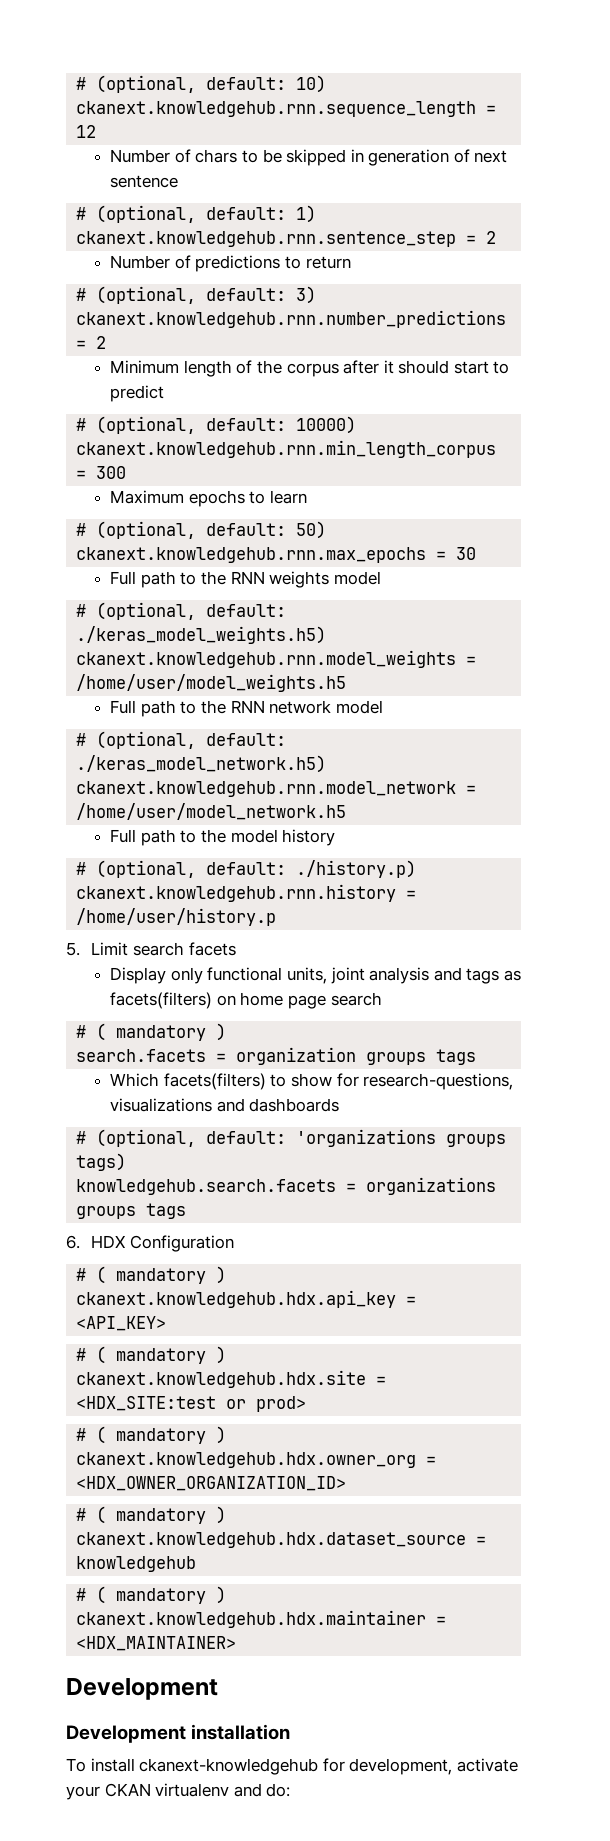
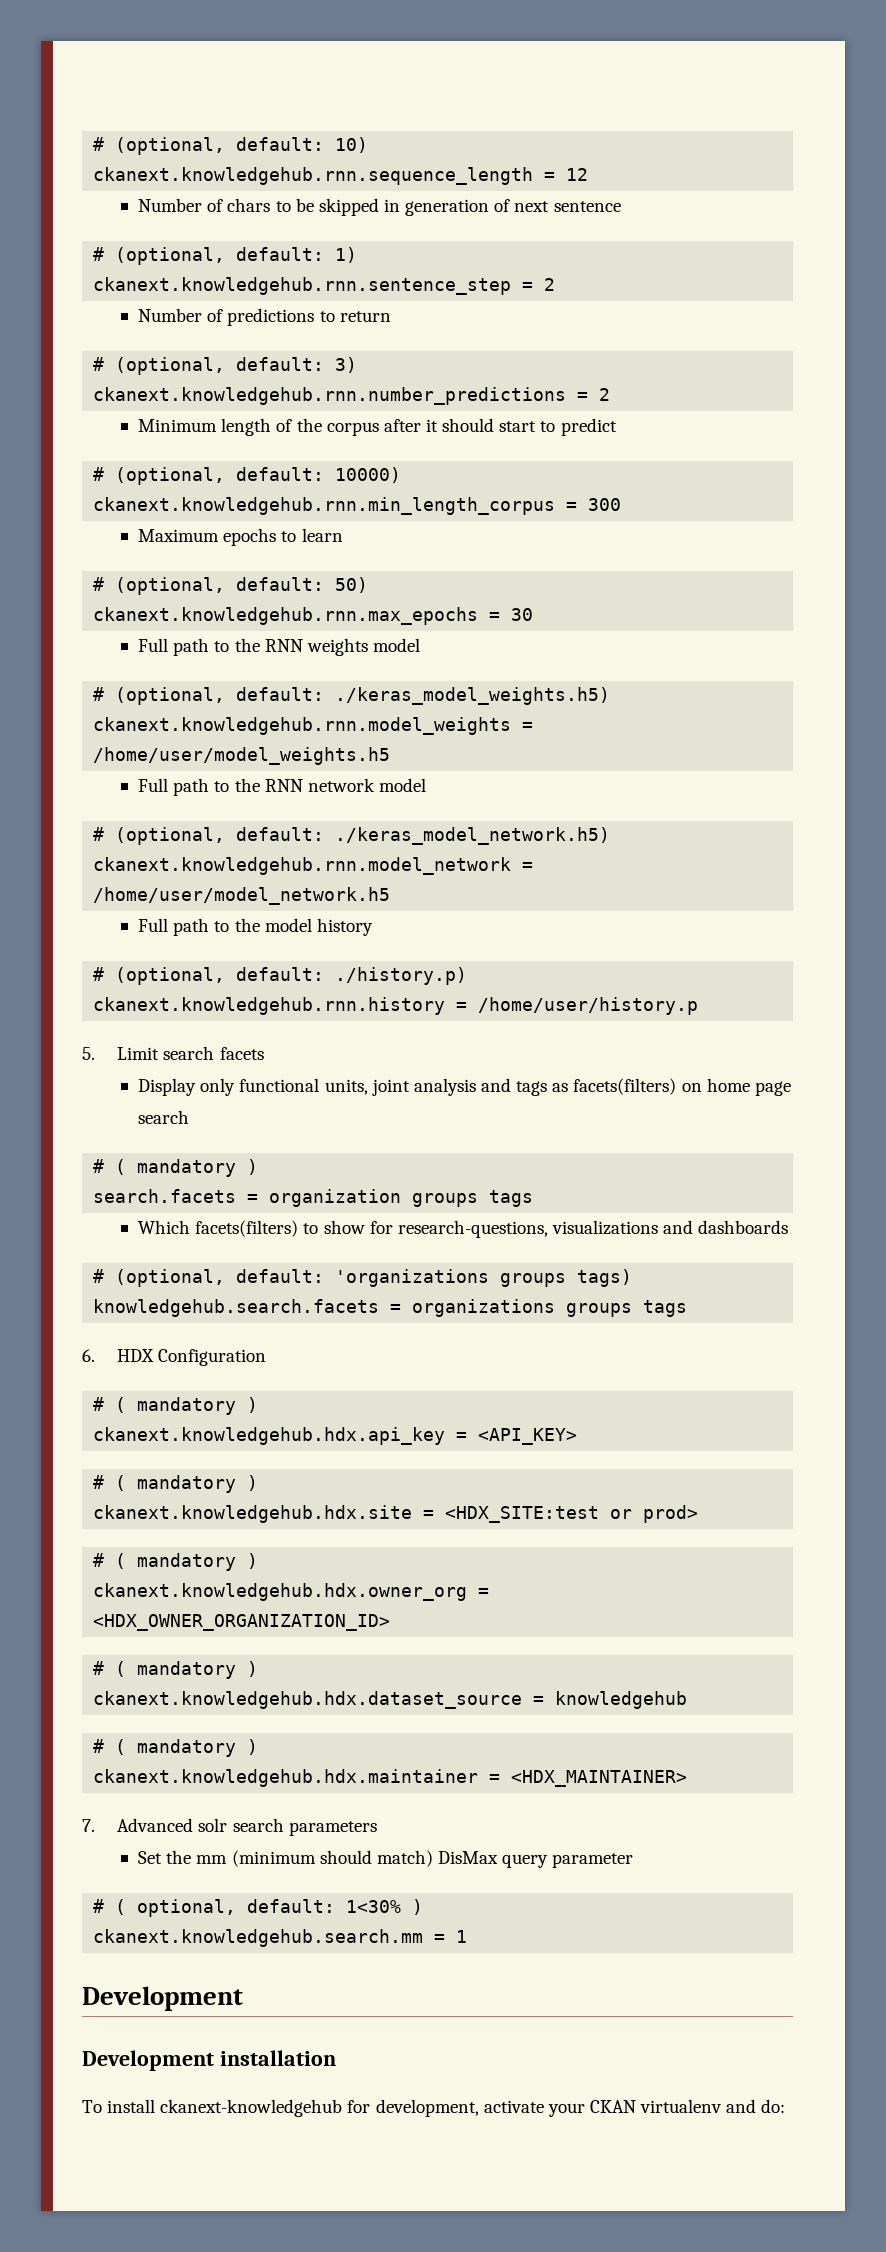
(237, 1643) none -> [82,1818,377,1836] [138,1850,634,1868] [93,1899,424,1917] [93,1929,468,1947] // 7. Advanced solr search parameters // Set the mm (minimum should match) DisMax query parameter // # ( optional, default: 1<30% ) // ckanext.knowledgehub.search.mm = 1

